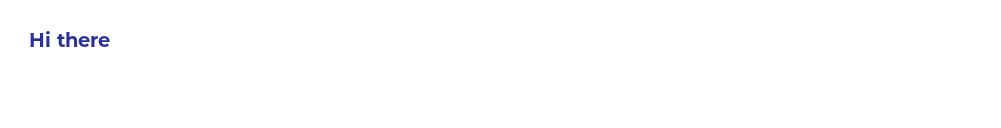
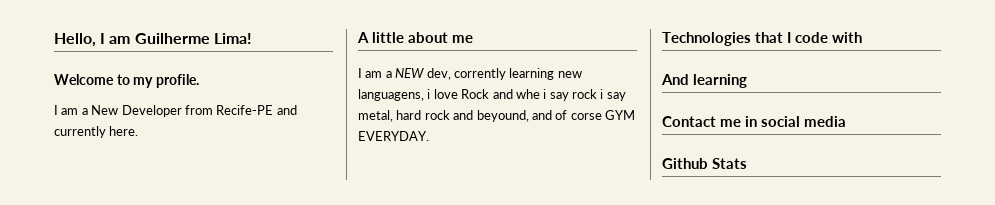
[29,31,110,47] Hi there -> [54,33,252,47] [54,74,199,88] [54,105,297,117] [54,126,139,138] [357,32,473,43] [358,68,582,80] [358,89,626,101] [358,110,635,122] [358,131,429,141] [662,32,862,46] [661,74,747,88] [662,116,846,127] [662,158,747,169] Hello, I am Guilherme Lima! // Welcome to my profile. // I am a New Developer from Recife-PE and currently here. // A little about me // I am a NEW dev, corrently learning new languagens, i love Rock and whe i say rock i say metal, hard rock and beyound, and of corse GYM EVERYDAY. // Technologies that I code with // And learning // Contact me in social media // Github Stats

